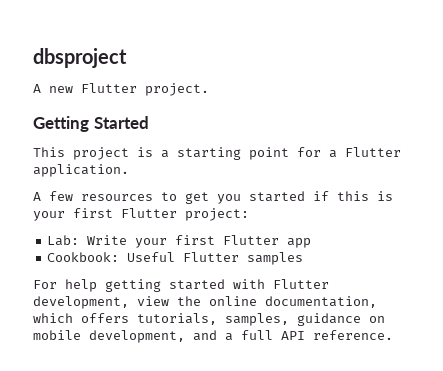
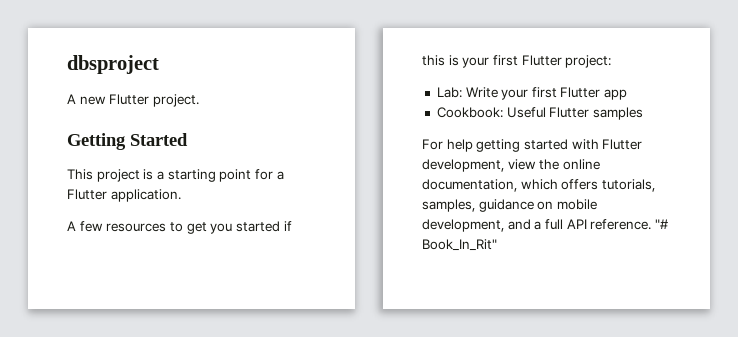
(393, 335) none -> [654,219,668,229] [422,239,497,251] "# Book_In_Rit"

